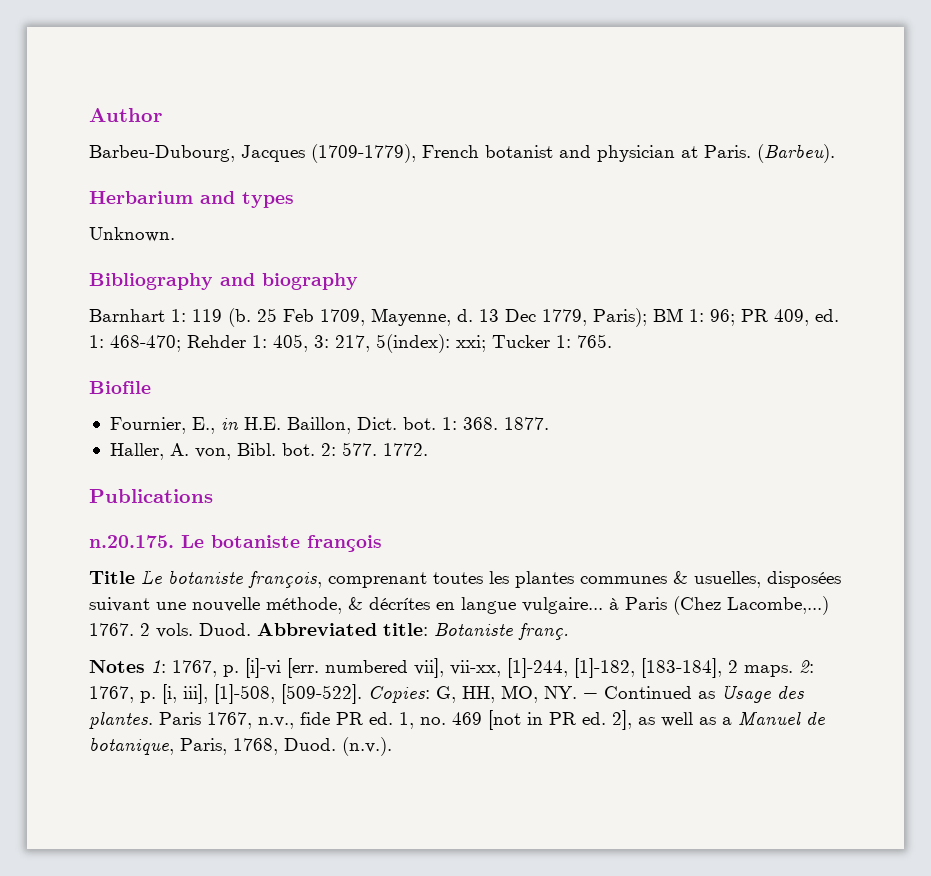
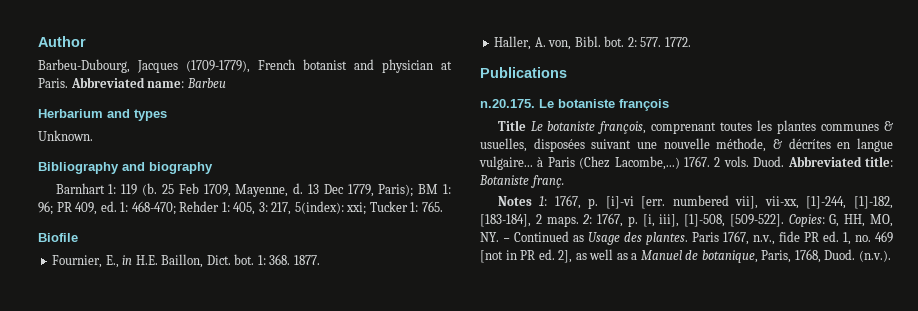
[757,144,835,163] (Barbeu). -> [70,77,226,88] Abbreviated name: Barbeu

